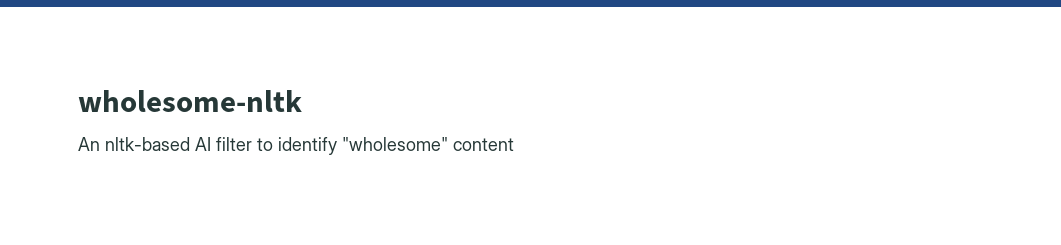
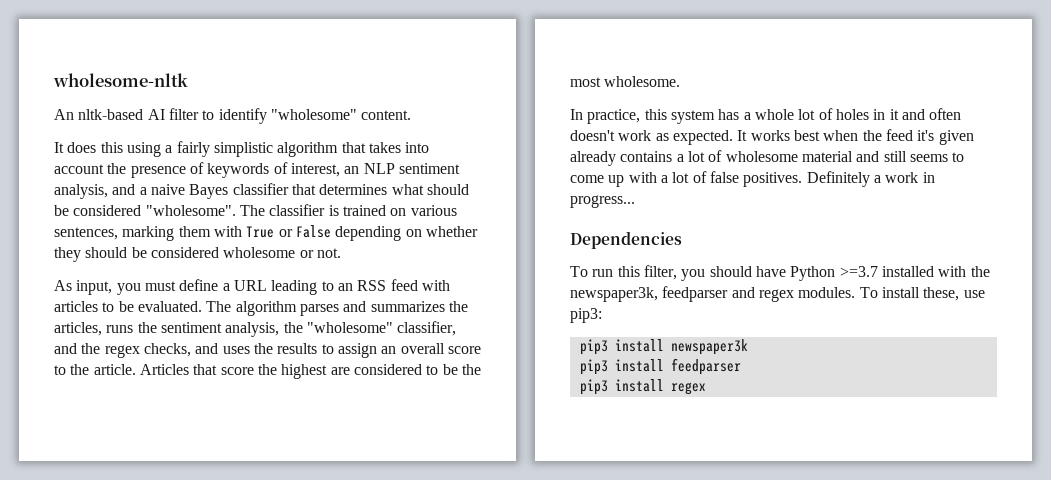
[453,138,514,151] content -> [361,110,412,120] [54,141,430,157] [54,162,460,178] [54,183,469,199] [54,204,457,216] [54,225,478,241] [54,247,341,262] [54,279,450,295] [54,301,468,316] [54,321,457,337] [54,343,481,358] [54,364,481,379] [570,76,681,87] [570,108,962,124] [570,129,974,145] [570,150,965,166] [570,171,935,187] [570,195,635,208] [570,231,682,249] [570,265,990,281] [570,286,985,302] [570,308,602,323] [579,339,748,355] [579,358,741,375] [579,379,706,395] content. // It does this using a fairly simplistic algorithm that takes into account the presence of keywords of interest, an NLP sentiment analysis, and a naive Bayes classifier that determines what should be considered "wholesome". The classifier is trained on various sentences, marking them with True or False depending on whether they should be considered wholesome or not. // As input, you must define a URL leading to an RSS feed with articles to be evaluated. The algorithm parses and summarizes the articles, runs the sentiment analysis, the "wholesome" classifier, and the regex checks, and uses the results to assign an overall score to the article. Articles that score the highest are considered to be the most wholesome. // In practice, this system has a whole lot of holes in it and often doesn't work as expected. It works best when the feed it's given already contains a lot of wholesome material and still seems to come up with a lot of false positives. Definitely a work in progress... // Dependencies // To run this filter, you should have Python >=3.7 installed with the newspaper3k, feedparser and regex modules. To install these, use pip3: // pip3 install newspaper3k // pip3 install feedparser // pip3 install regex

